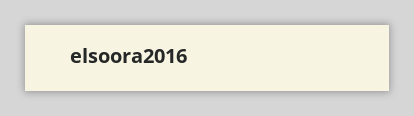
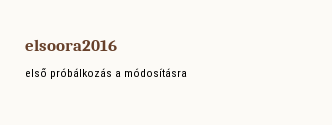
(187, 55) none -> [25,68,188,79] // első próbálkozás a módosításra

